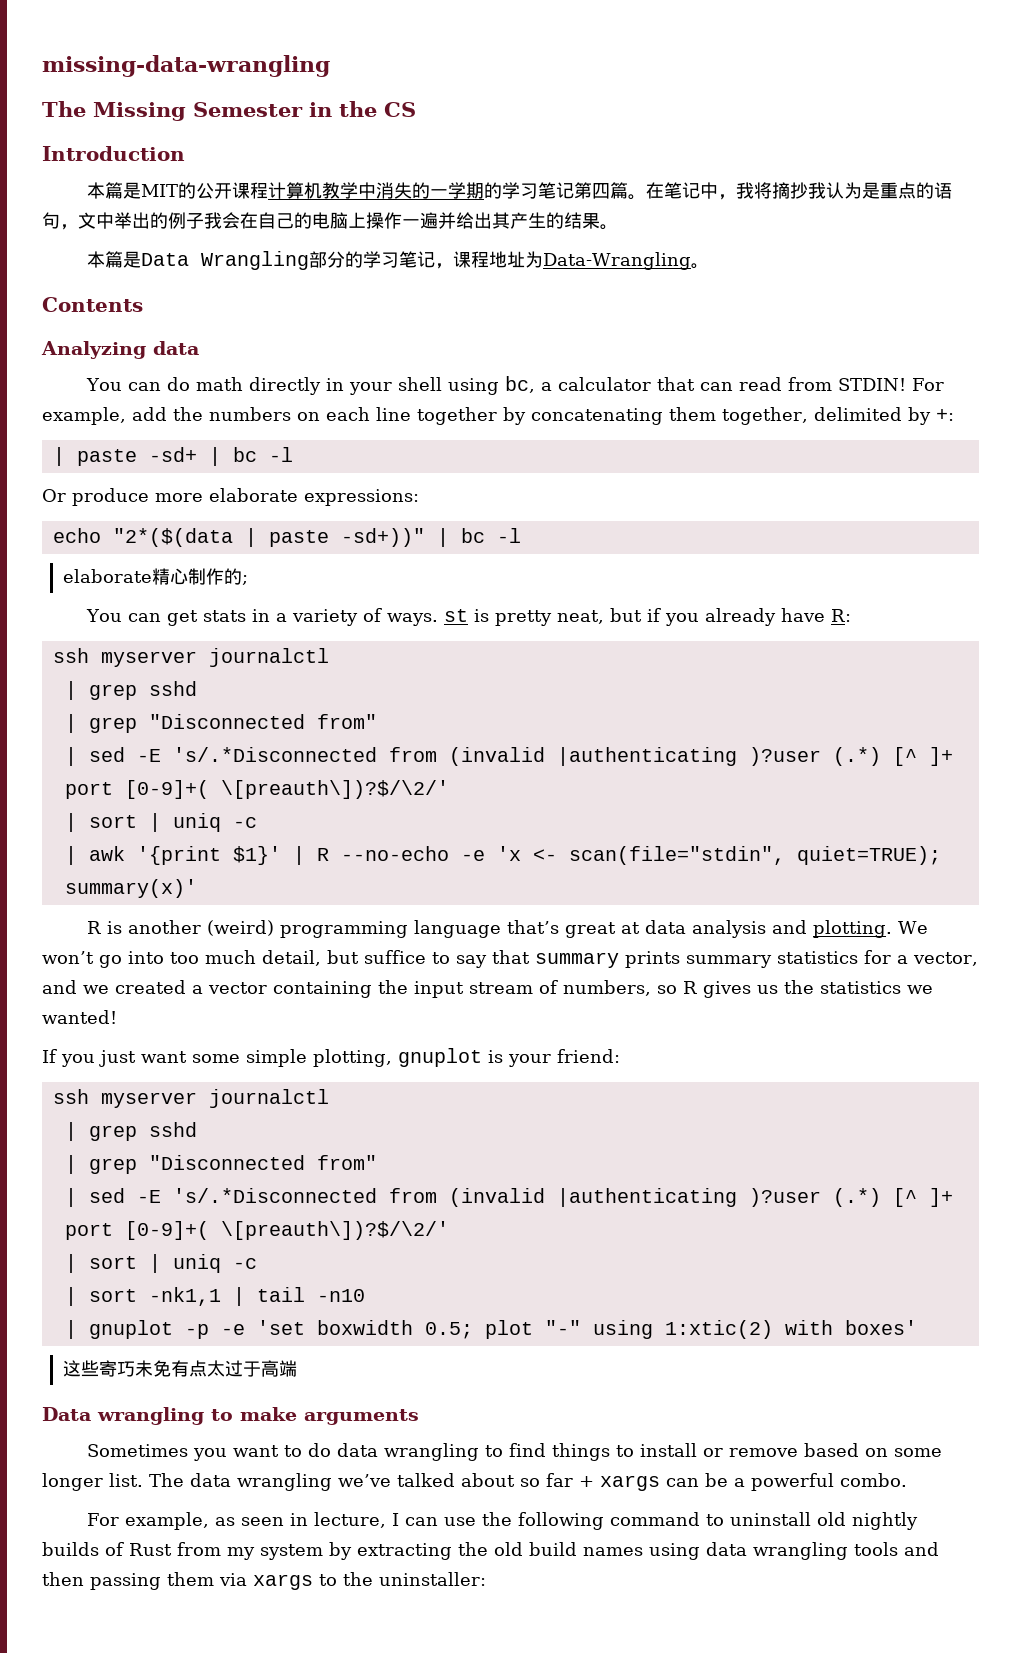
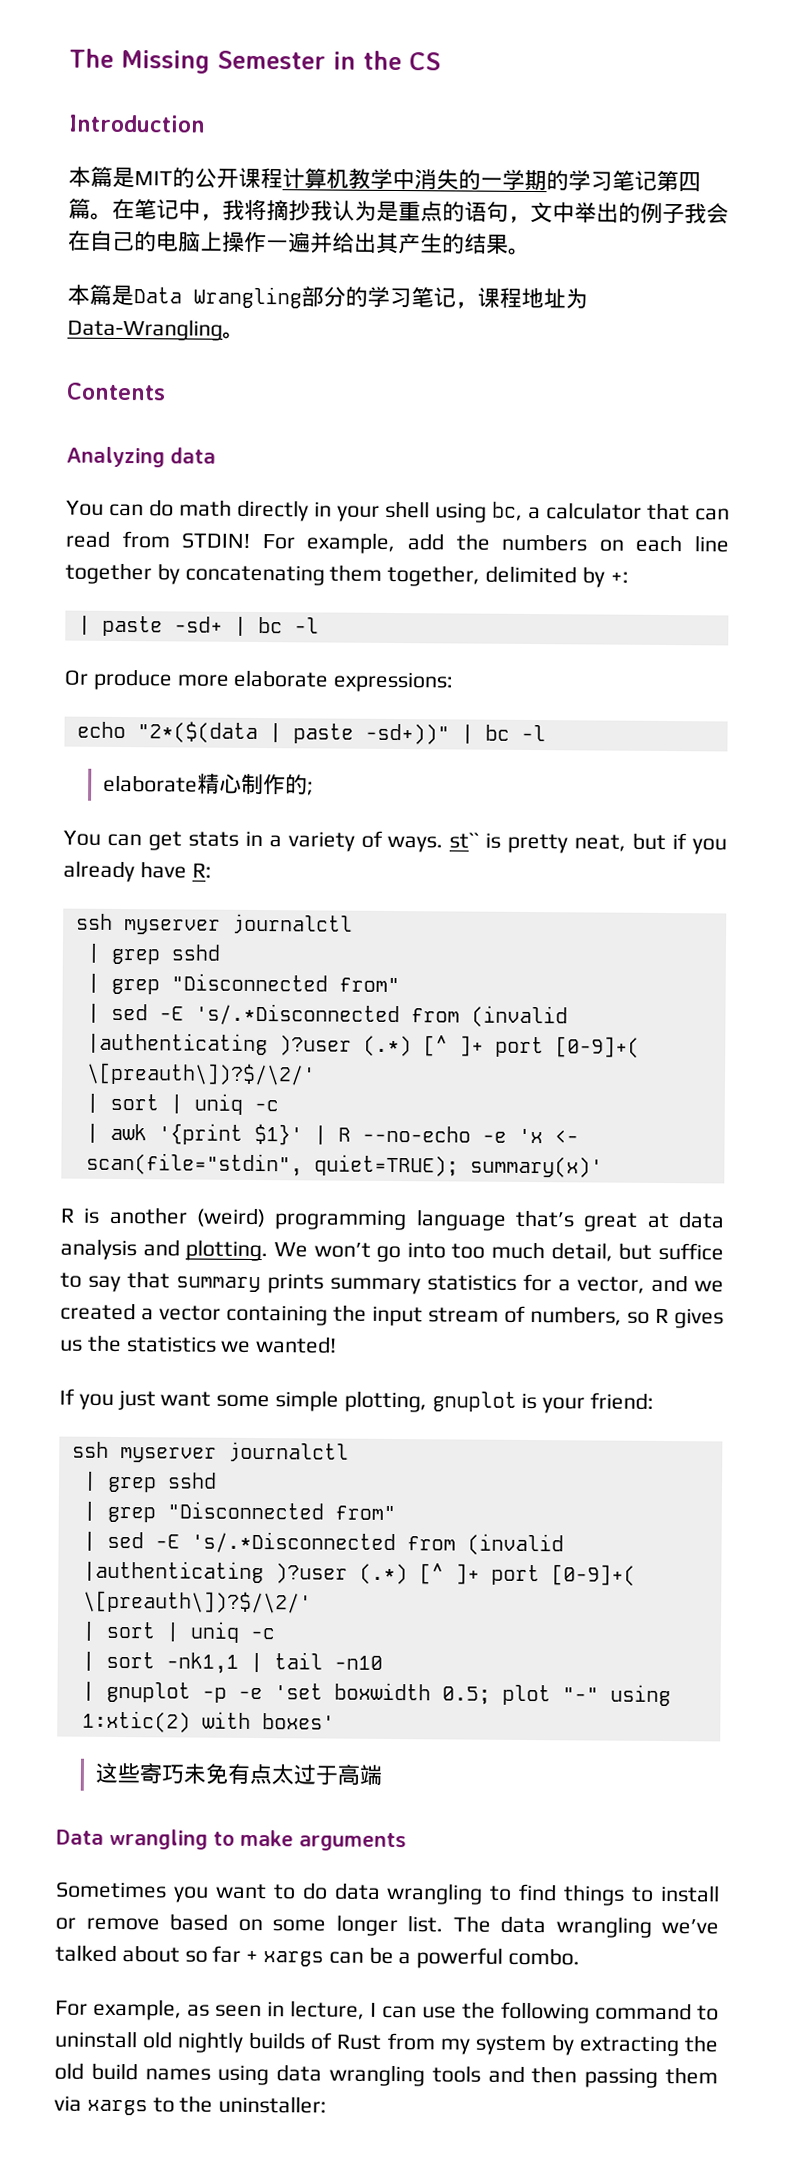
[42,55,330,77] missing-data-wrangling // -> (69, 58) none
[444,609,469,622] st -> [449,832,480,849] st``

